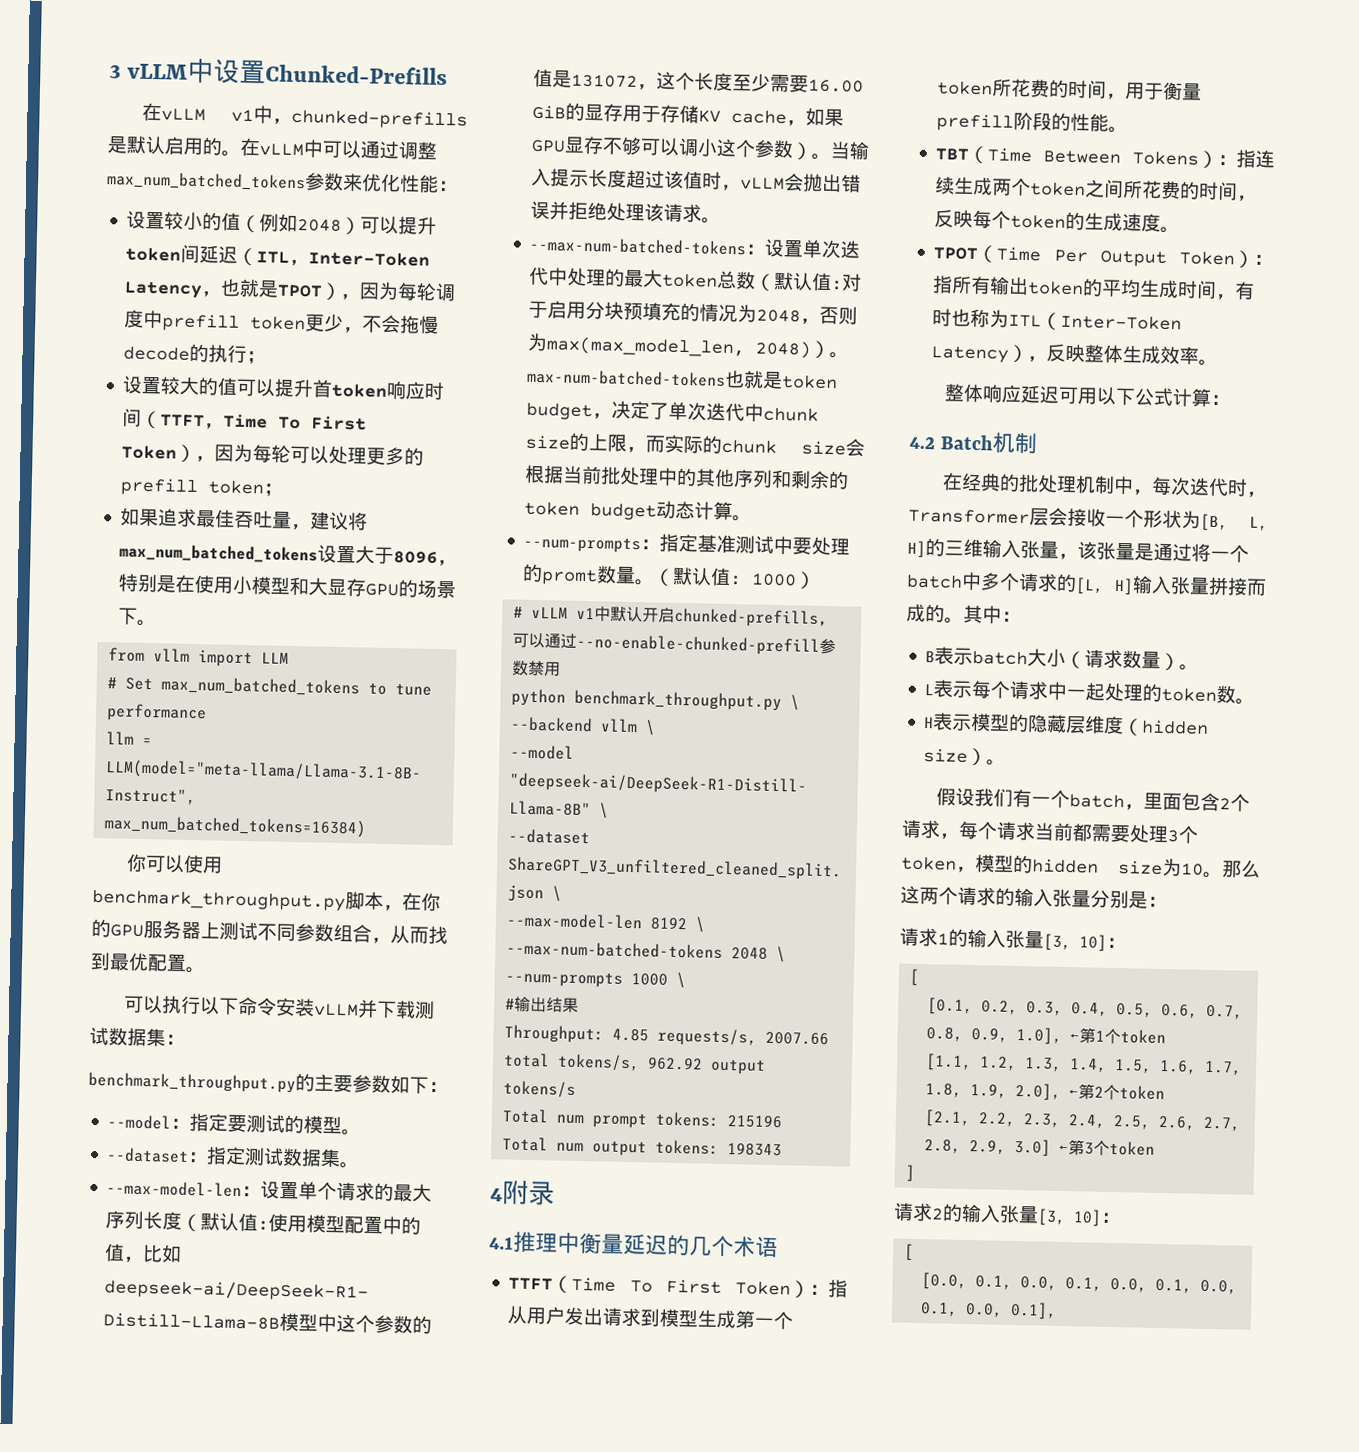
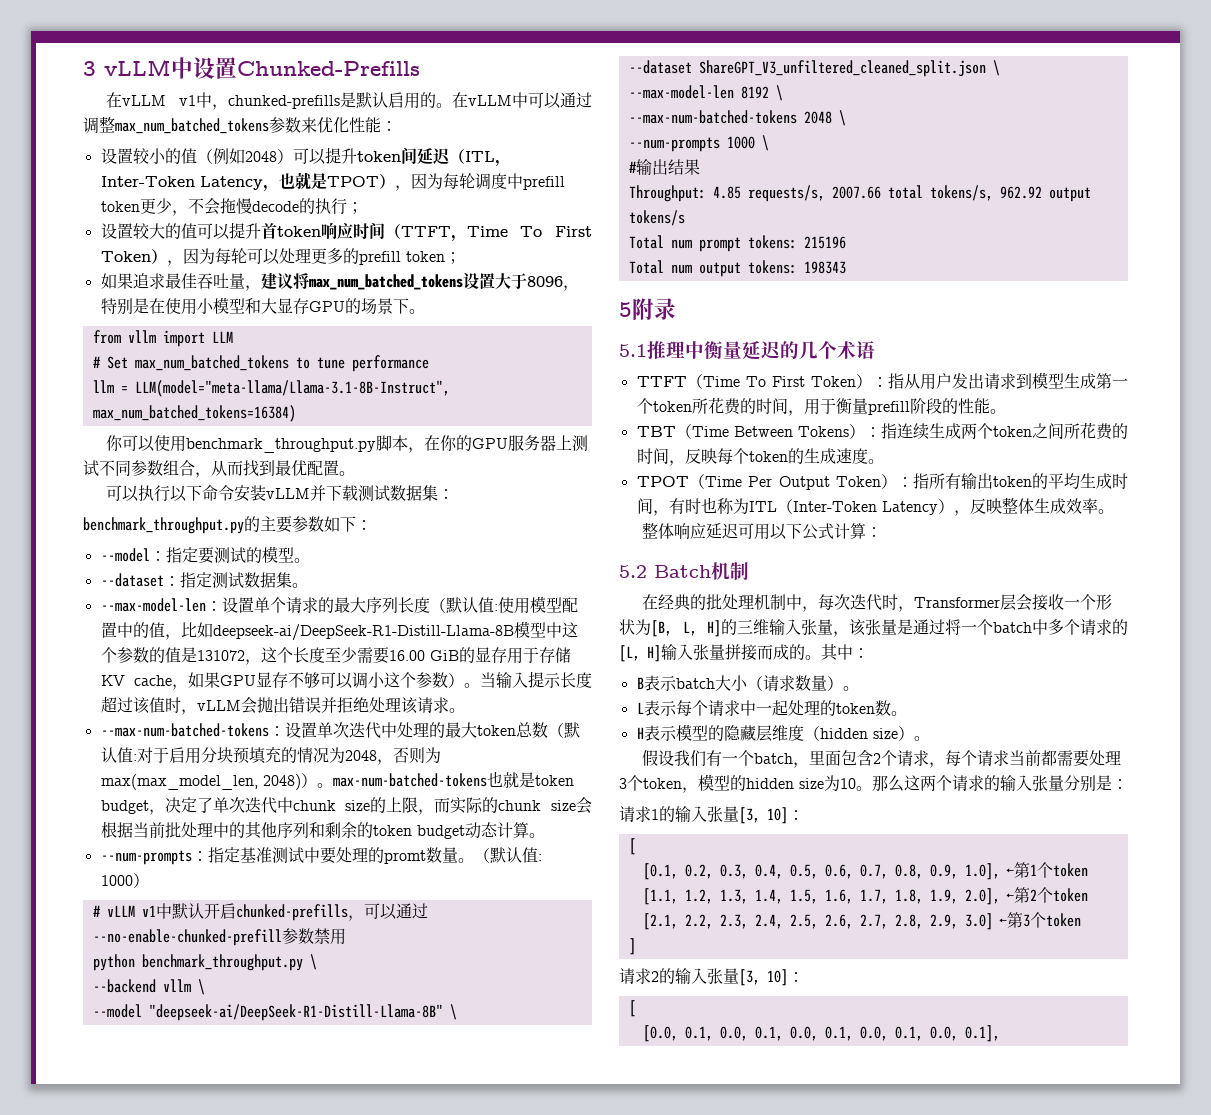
[490,1188,503,1202] 4 -> [619,302,632,317] 5
[489,1236,514,1250] 4.1 -> [619,344,647,357] 5.1
[909,436,936,450] 4.2 -> [619,565,647,578] 5.2

